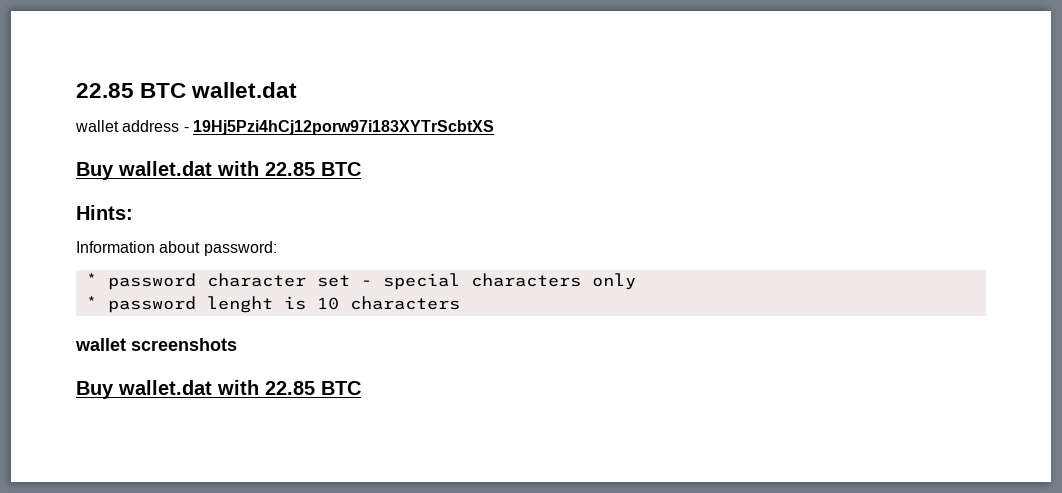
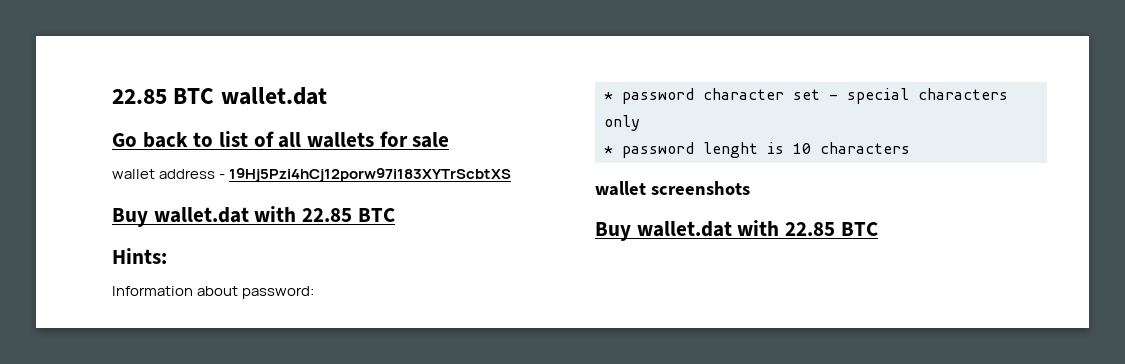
(298, 90) none -> [112,131,450,148] // Go back to list of all wallets for sale

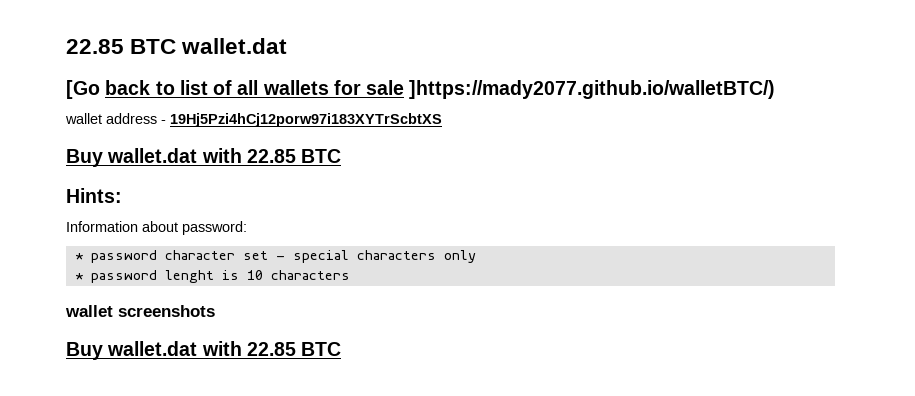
[112,133,137,147] Go -> [66,80,100,99] [Go
(450, 140) none -> [409,80,776,99] ]https://mady2077.github.io/walletBTC/)

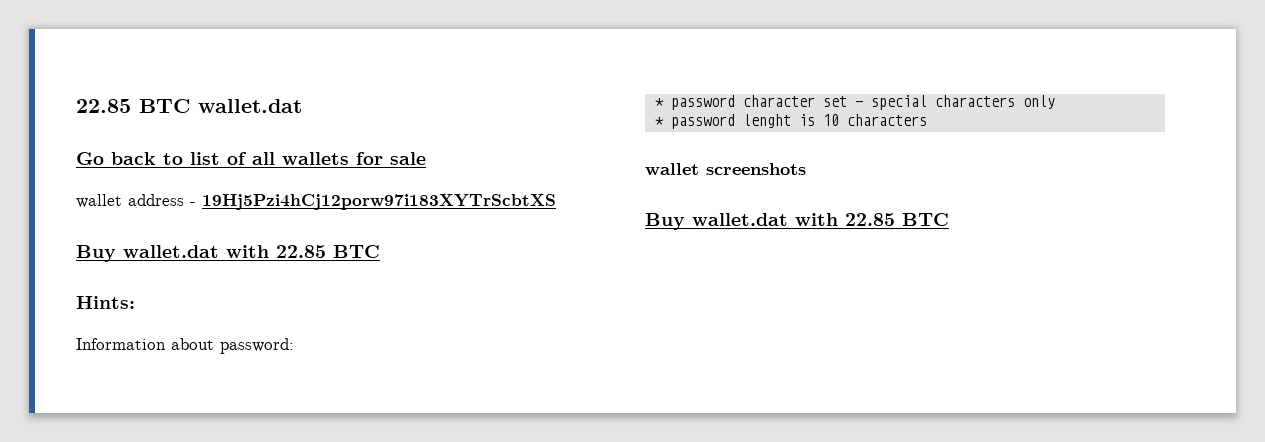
[66,80,100,99] [Go -> [76,152,104,165] Go
[409,80,776,99] ]https://mady2077.github.io/walletBTC/) -> (426, 158) none

